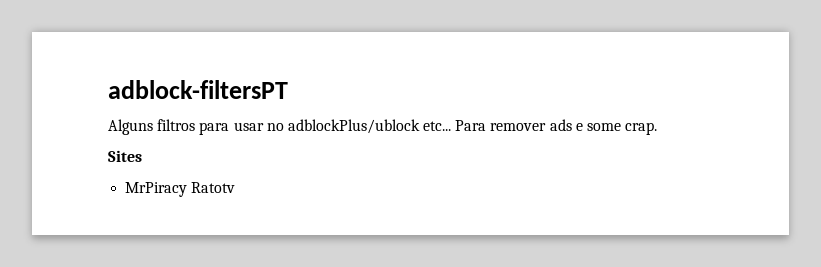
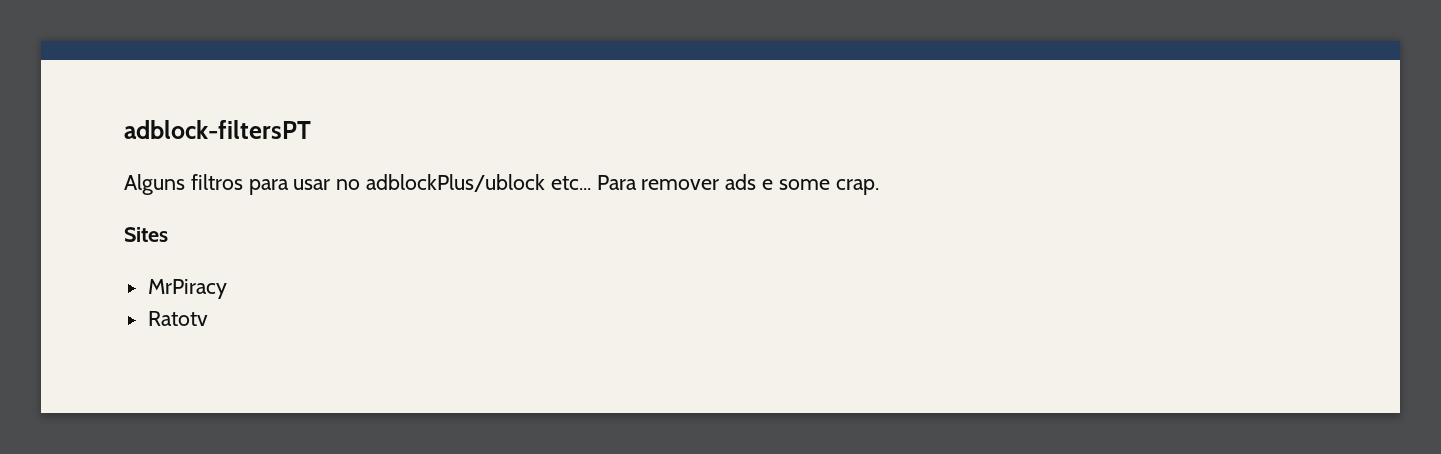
(188, 189) none -> (227, 289) //

